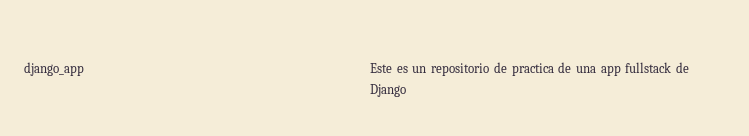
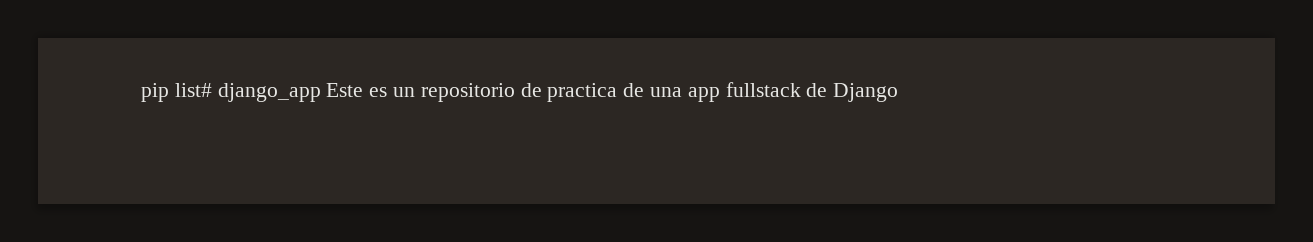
(24, 69) none -> [141,83,212,102] pip list#
(84, 69) // -> (321, 92) none

